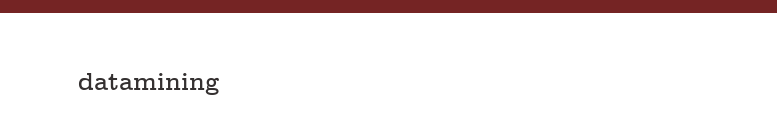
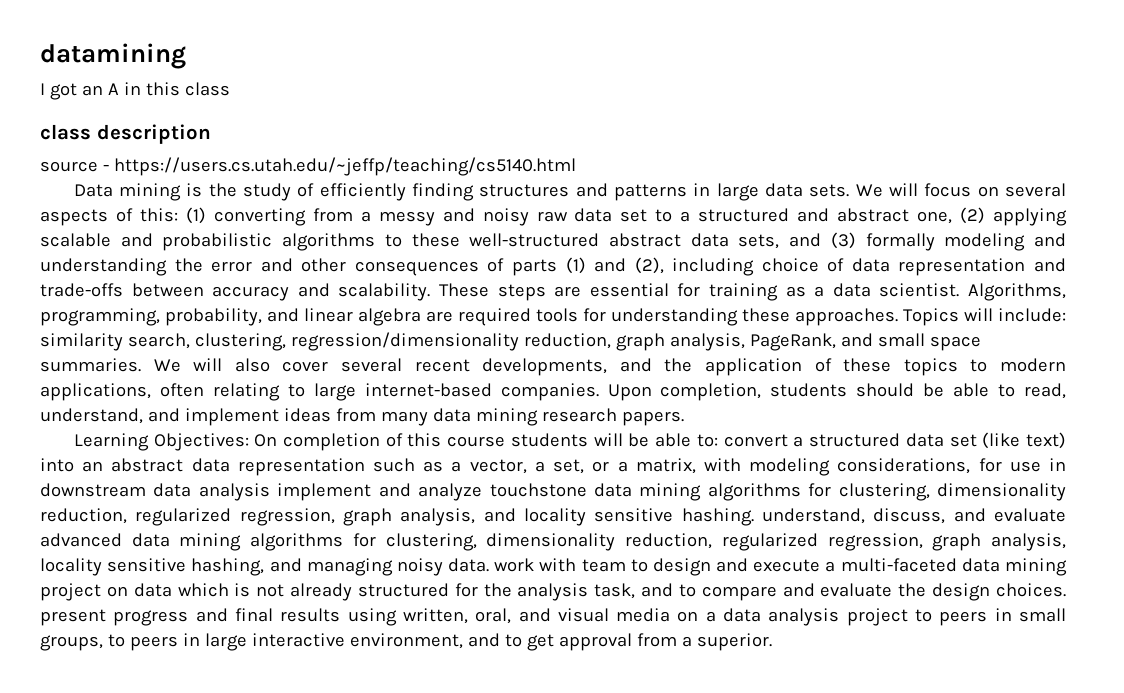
(219, 84) none -> [40,82,230,100] [40,124,211,144] [40,157,576,176] [73,183,1067,201] [40,207,1068,226] [40,232,1066,251] [40,257,1066,276] [40,283,1067,301] [40,308,1066,326] [40,332,981,351] [40,358,1067,376] [40,383,1066,401] [40,408,684,426] [73,432,1067,451] [40,458,1066,476] [40,483,1066,501] [40,508,1066,526] [40,533,1066,551] [40,558,1067,576] [40,583,1067,601] [40,608,1066,626] [40,633,772,651] // I got an A in this class // class description // source - https://users.cs.utah.edu/~jeffp/teaching/cs5140.html // Data mining is the study of efficiently finding structures and patterns in large data sets. We will focus on several aspects of this: (1) converting from a messy and noisy raw data set to a structured and abstract one, (2) applying scalable and probabilistic algorithms to these well-structured abstract data sets, and (3) formally modeling and understanding the error and other consequences of parts (1) and (2), including choice of data representation and trade-offs between accuracy and scalability. These steps are essential for training as a data scientist. Algorithms, programming, probability, and linear algebra are required tools for understanding these approaches. Topics will include: similarity search, clustering, regression/dimensionality reduction, graph analysis, PageRank, and small space summaries. We will also cover several recent developments, and the application of these topics to modern applications, often relating to large internet-based companies. Upon completion, students should be able to read, understand, and implement ideas from many data mining research papers. // Learning Objectives: On completion of this course students will be able to: convert a structured data set (like text) into an abstract data representation such as a vector, a set, or a matrix, with modeling considerations, for use in downstream data analysis implement and analyze touchstone data mining algorithms for clustering, dimensionality reduction, regularized regression, graph analysis, and locality sensitive hashing. understand, discuss, and evaluate advanced data mining algorithms for clustering, dimensionality reduction, regularized regression, graph analysis, locality sensitive hashing, and managing noisy data. work with team to design and execute a multi-faceted data mining project on data which is not already structured for the analysis task, and to compare and evaluate the design choices. present progress and final results using written, oral, and visual media on a data analysis project to peers in small groups, to peers in large interactive environment, and to get approval from a superior.

